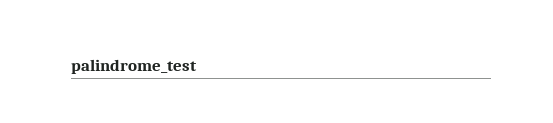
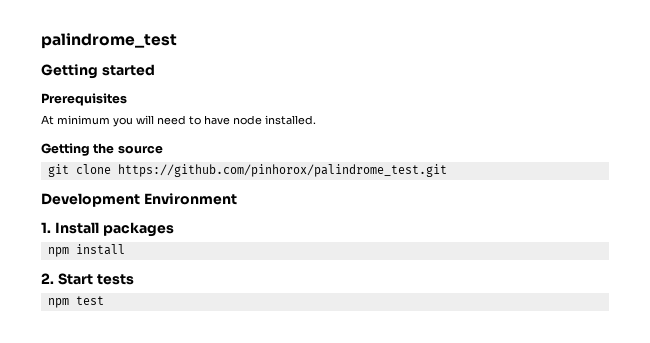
(197, 66) none -> [41,64,155,79] [41,93,127,106] [41,115,316,127] [41,143,163,156] [47,164,447,177] [41,193,237,207] [41,222,174,237] [47,244,125,257] [41,273,134,285] [47,296,104,308] // Getting started // Prerequisites // At minimum you will need to have node installed. // Getting the source // git clone https://github.com/pinhorox/palindrome_test.git // Development Environment // 1. Install packages // npm install // 2. Start tests // npm test

